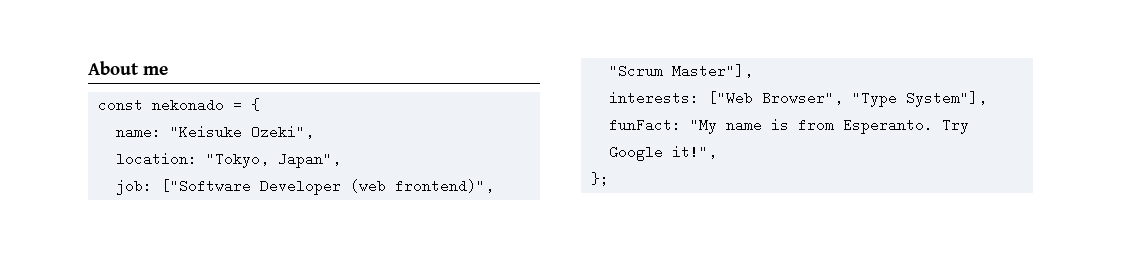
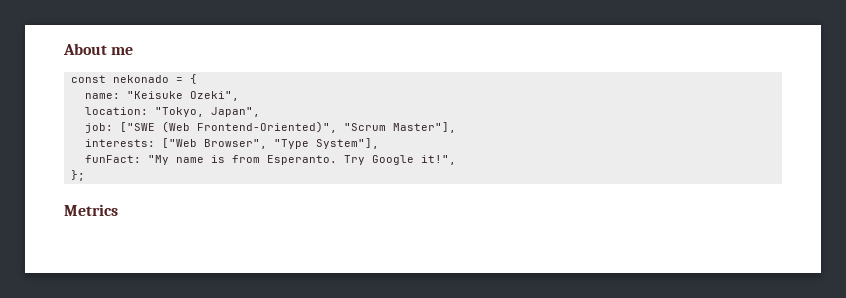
[160,179,494,195] ["Software Developer (web frontend)", -> [120,121,338,133] ["SWE (Web Frontend-Oriented)",
(609, 179) none -> [64,204,118,216] // Metrics

